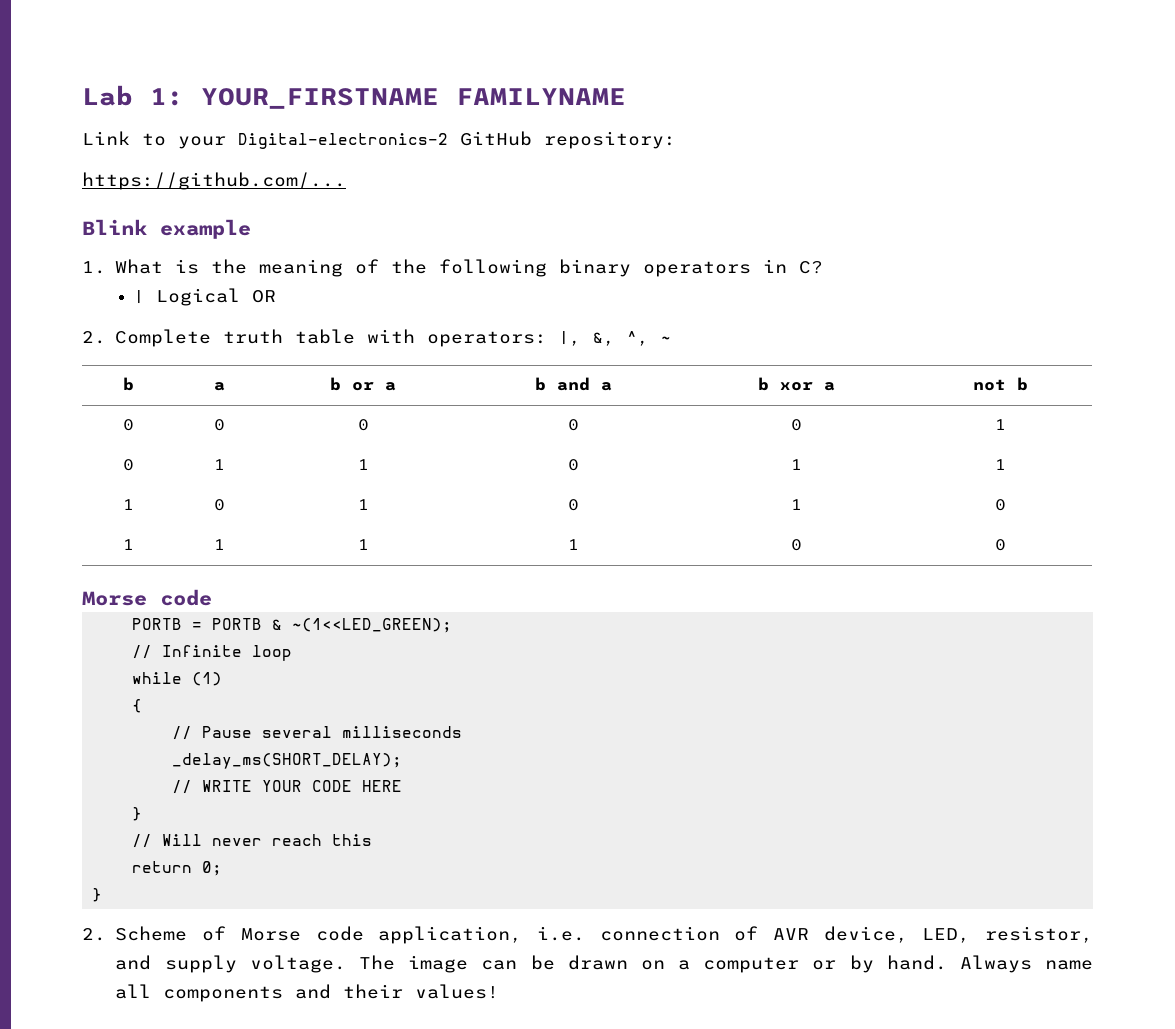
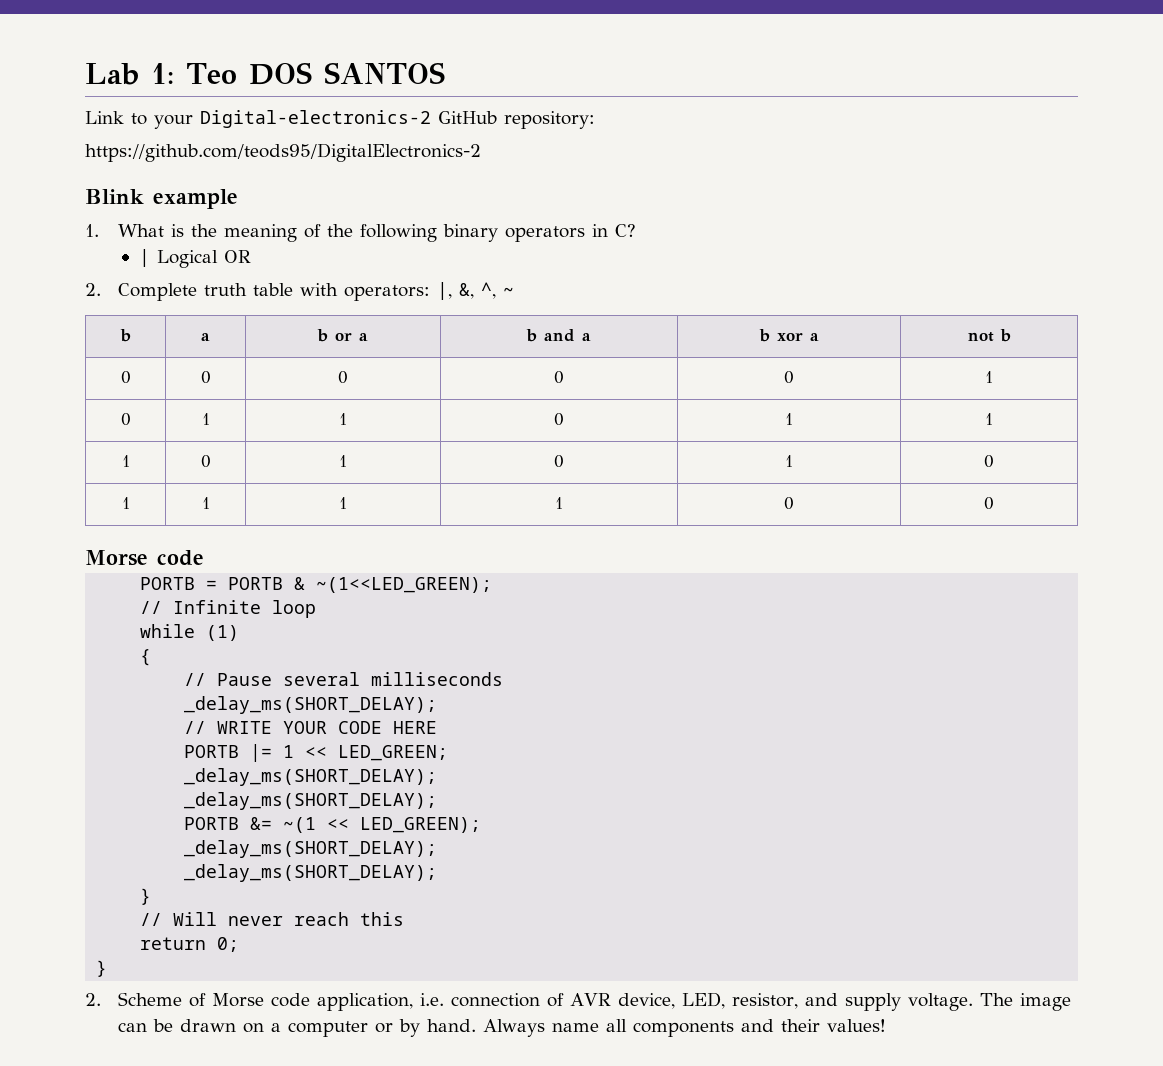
[201,88,626,109] YOUR_FIRSTNAME FAMILYNAME -> [186,62,445,85] Teo DOS SANTOS
[82,172,346,190] https://github.com/... -> [85,143,481,162] https://github.com/teods95/DigitalElectronics-2
(403, 786) none -> [184,744,449,762] [184,768,438,786] [184,792,438,810] [184,817,482,833] [184,840,438,858] [184,864,438,882] // PORTB |= 1 << LED_GREEN; // _delay_ms(SHORT_DELAY); // _delay_ms(SHORT_DELAY); // PORTB &= ~(1 << LED_GREEN); // _delay_ms(SHORT_DELAY); // _delay_ms(SHORT_DELAY);

